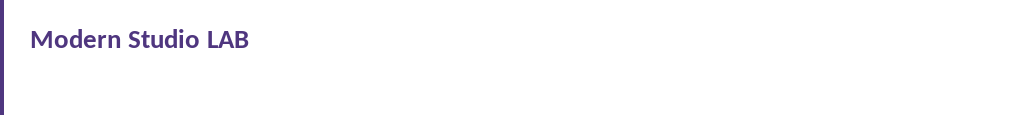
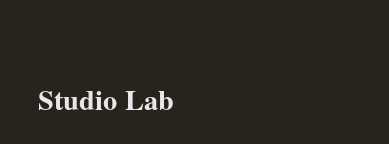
[30,29,250,48] Modern Studio LAB -> [38,91,174,110] Studio Lab

